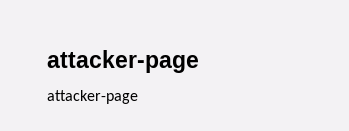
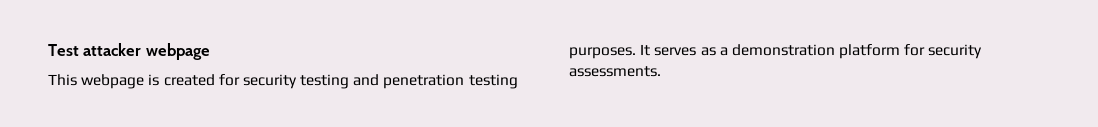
[47,50,199,73] [47,90,138,104] attacker-page // attacker-page -> [48,43,210,60] [48,74,518,89] [569,44,983,59] [569,66,661,77] Test attacker webpage // This webpage is created for security testing and penetration testing purposes. It serves as a demonstration platform for security assessments.

